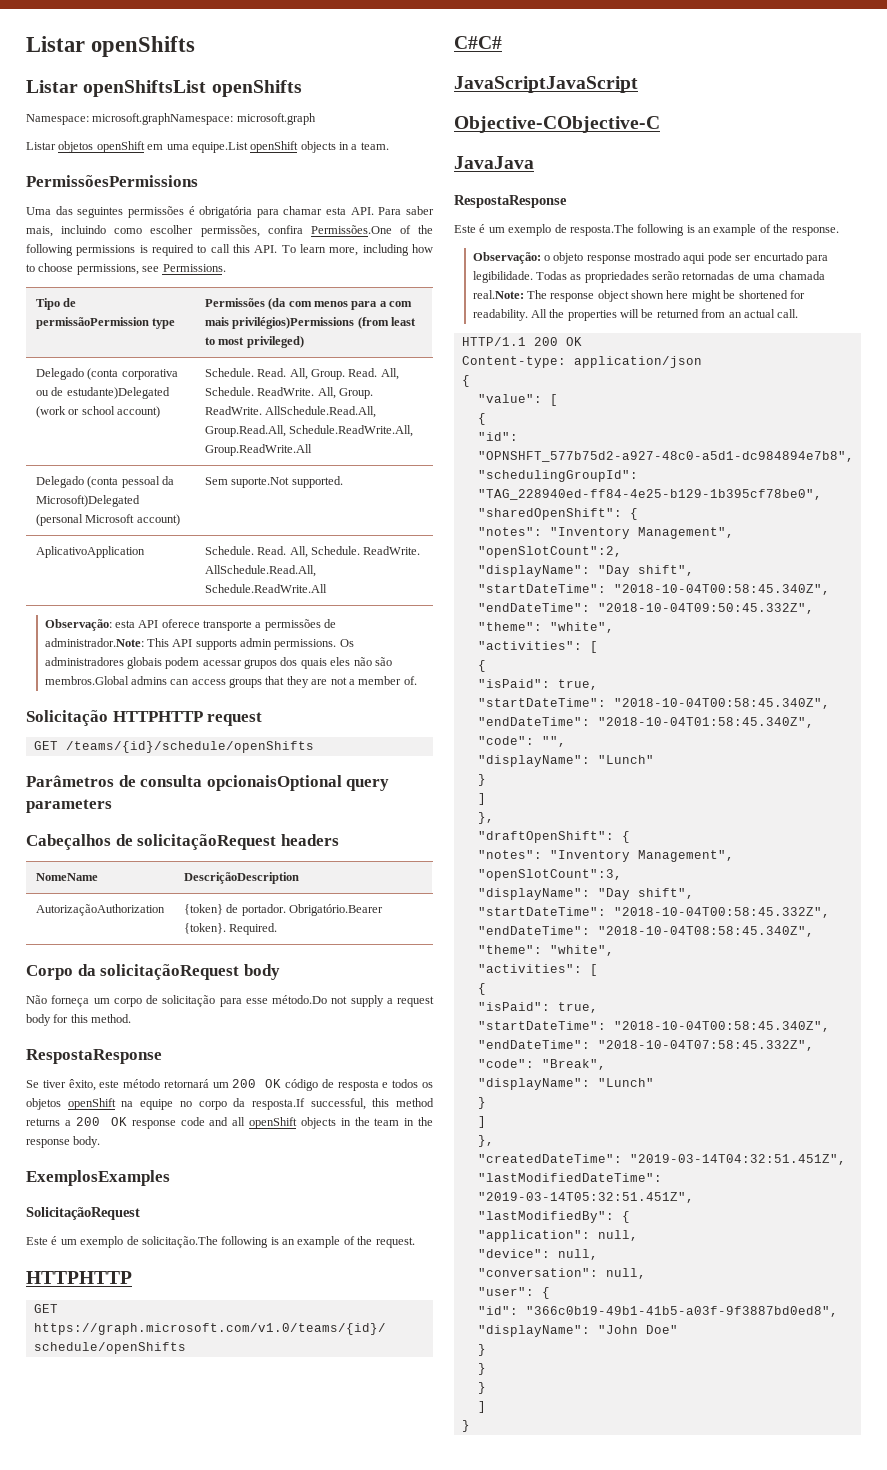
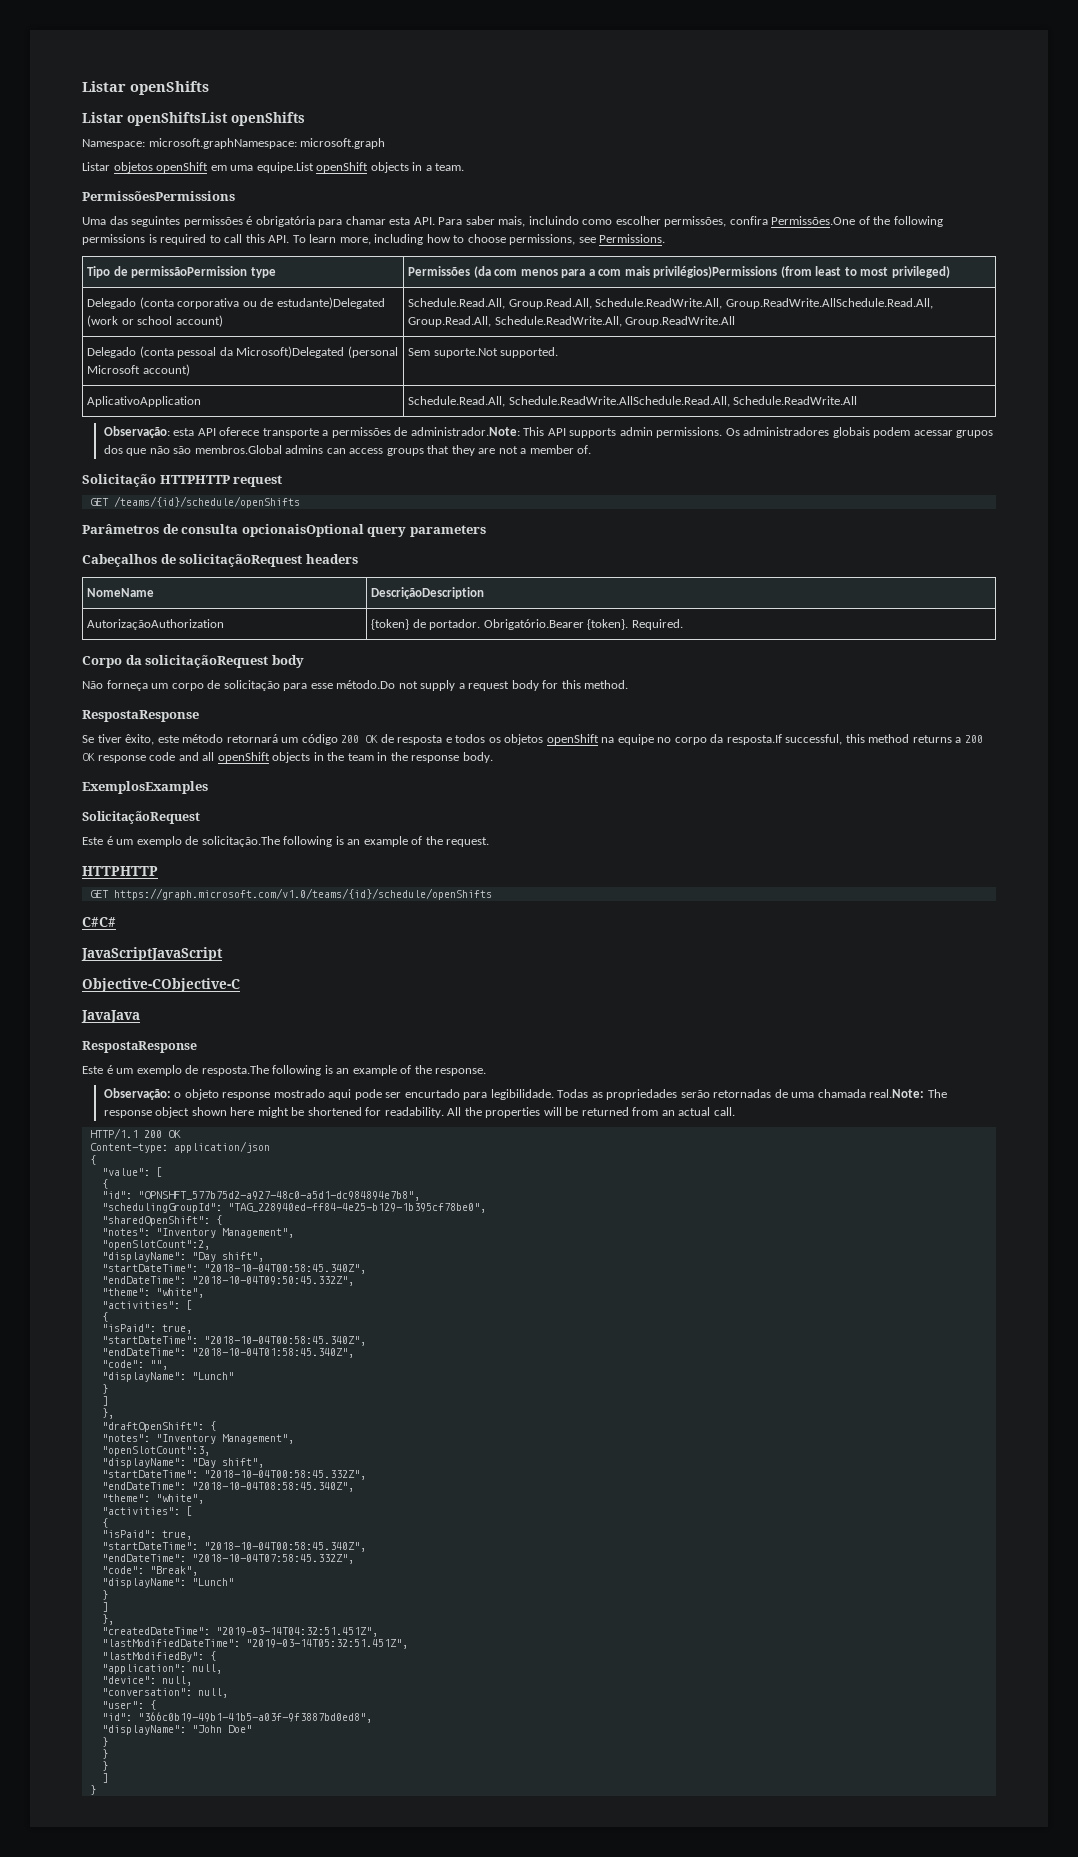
[204,368,399,380] [204,387,373,399] [204,406,377,418] Schedule. Read. All, Group. Read. All, Schedule. ReadWrite. All, Group. ReadWrite. AllSchedule.Read.All, -> [408,298,933,309] Schedule.Read.All, Group.Read.All, Schedule.ReadWrite.All, Group.ReadWrite.AllSchedule.Read.All,
[204,546,421,558] [204,565,316,577] Schedule. Read. All, Schedule. ReadWrite. AllSchedule.Read.All, -> [408,396,730,407] Schedule.Read.All, Schedule.ReadWrite.AllSchedule.Read.All,
[300,657,351,669] quais eles -> [126,448,147,456] que
[232,1079,319,1091] 200 OK código -> [301,734,379,745] código 200 OK

